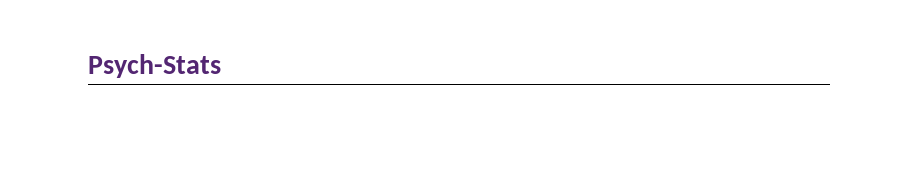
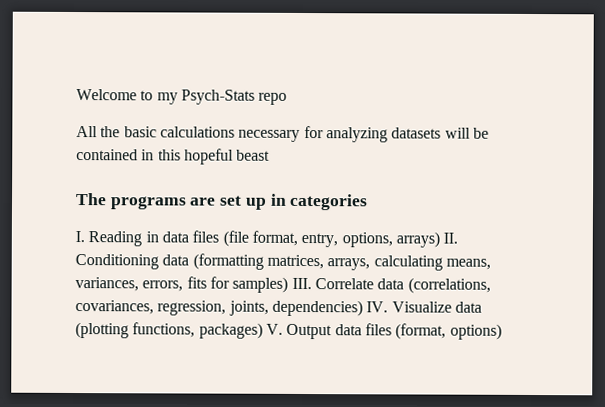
[88,54,221,78] Psych-Stats -> [76,89,288,105] [76,126,489,143] [76,148,271,165] [75,193,369,211] [75,230,459,248] [75,253,491,271] [75,276,491,294] [75,299,482,317] [75,322,502,340] Welcome to my Psych-Stats repo // All the basic calculations necessary for analyzing datasets will be contained in this hopeful beast // The programs are set up in categories // I. Reading in data files (file format, entry, options, arrays) II. Conditioning data (formatting matrices, arrays, calculating means, variances, errors, fits for samples) III. Correlate data (correlations, covariances, regression, joints, dependencies) IV. Visualize data (plotting functions, packages) V. Output data files (format, options)

